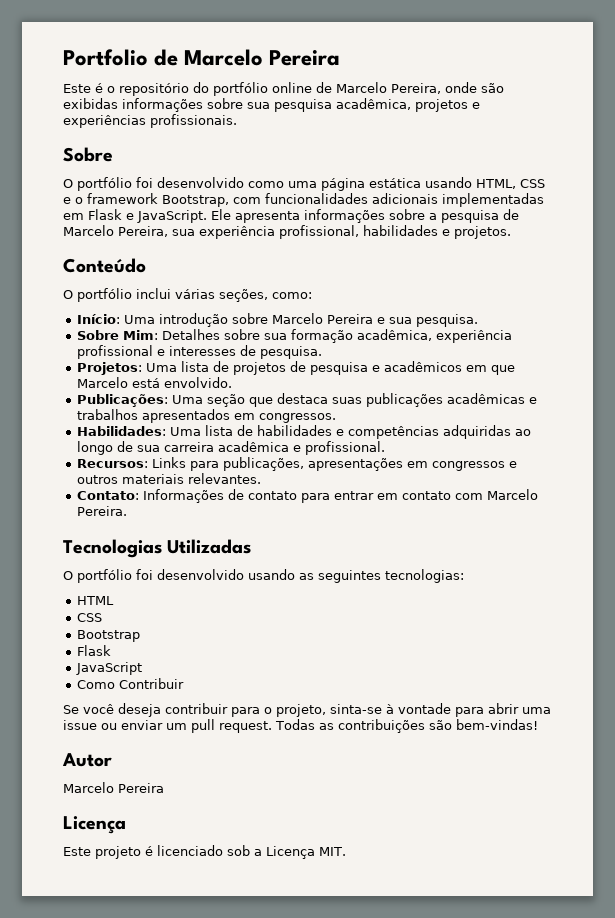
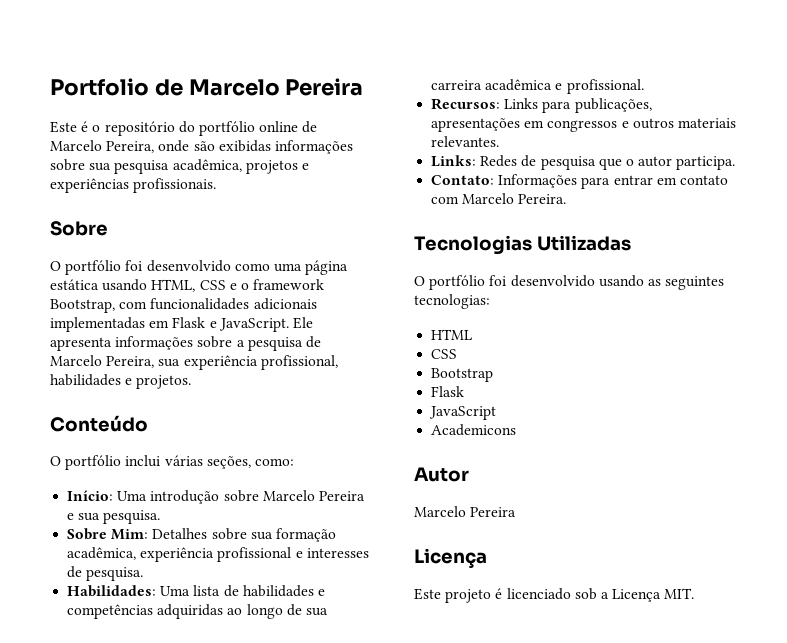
[77,361,516,375] [77,377,233,388] [77,393,538,407] [77,409,337,423] // Projetos: Uma lista de projetos de pesquisa e acadêmicos em que Marcelo está envolvido. // Publicações: Uma seção que destaca suas publicações acadêmicas e trabalhos apresentados em congressos. -> (144, 574) none
(262, 478) none -> [431,155,736,170] // Links: Redes de pesquisa que o autor participa.
[228,489,298,500] de contato -> (578, 181) none
[77,678,185,689] [63,703,551,717] [63,719,538,733] Como Contribuir // Se você deseja contribuir para o projeto, sinta-se à vontade para abrir uma issue ou enviar um pull request. Todas as contribuições são bem-vindas! -> [431,424,517,436] Academicons

